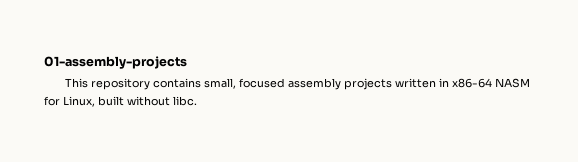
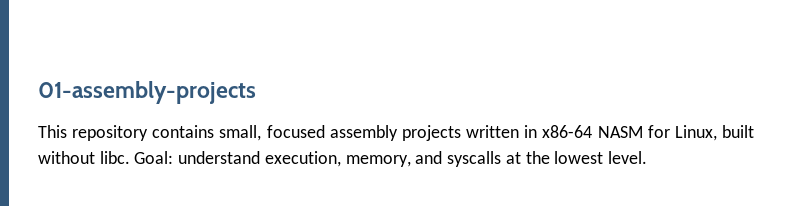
(197, 101) none -> [134,151,647,167] Goal: understand execution, memory, and syscalls at the lowest level.

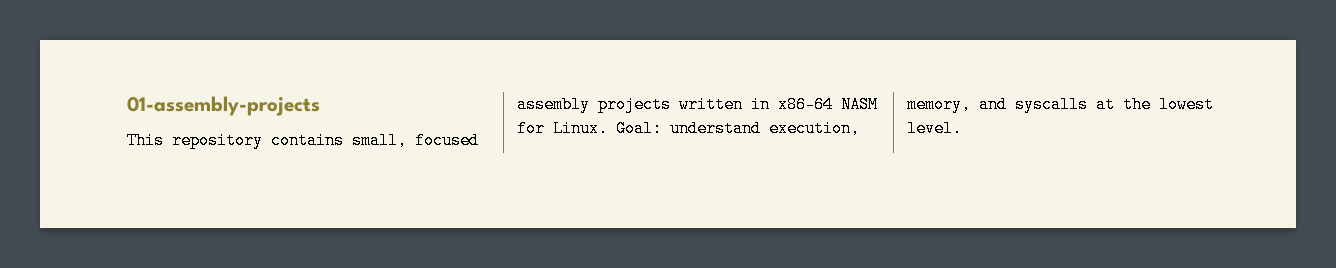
[674,125,754,141] [38,151,130,164] Linux, built without libc. -> [553,120,608,137] Linux.

